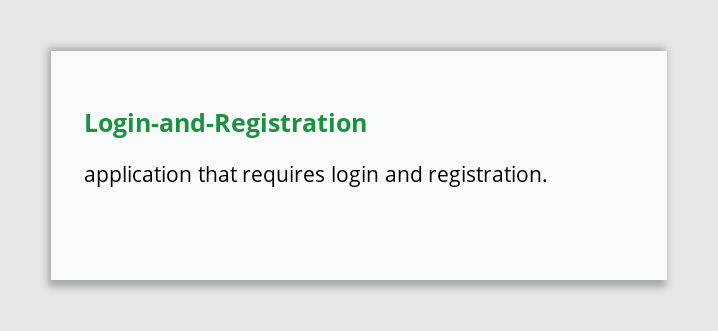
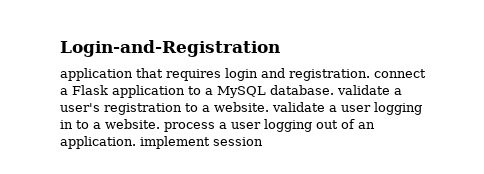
(549, 176) none -> [374,69,426,78] [60,85,402,98] [60,102,422,115] [60,119,375,132] [60,136,263,149] connect a Flask application to a MySQL database. validate a user's registration to a website. validate a user logging in to a website. process a user logging out of an application. implement session

